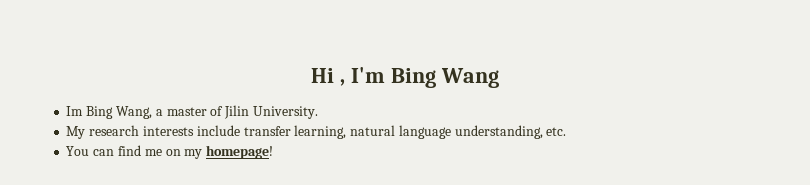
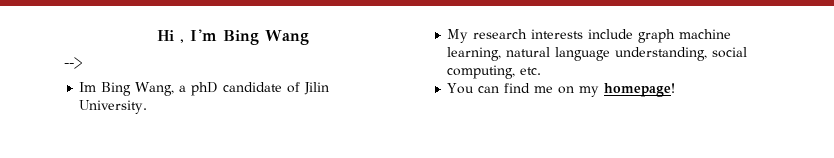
(499, 78) none -> [64,57,82,69] // -->
[166,107,207,116] master -> [191,82,283,96] phD candidate
[243,126,291,136] transfer -> [638,29,732,43] graph machine
(543, 132) none -> [712,47,748,58] [447,65,516,79] social computing,

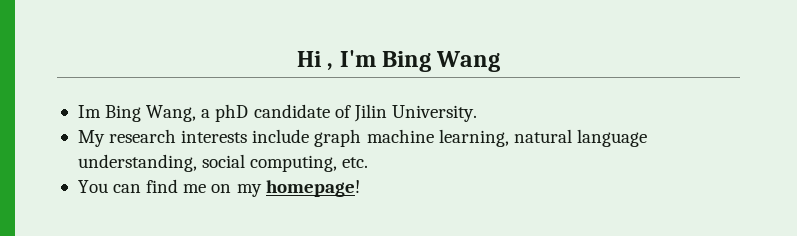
[64,57,82,69] // --> -> (501, 61) none

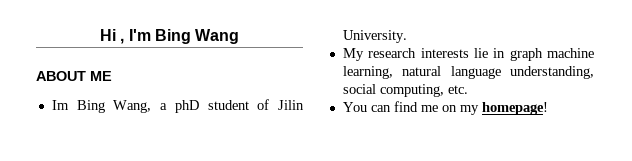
(501, 61) none -> [36,71,112,81] // ABOUT ME
[253,104,330,118] candidate -> [207,100,249,110] student
[252,129,310,143] include -> [473,48,506,58] lie in

